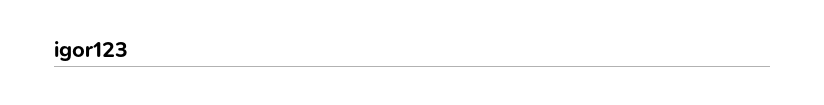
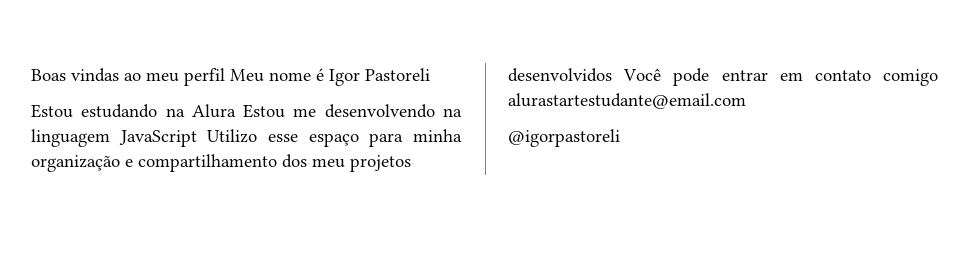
[54,41,128,61] igor123 -> [31,68,430,86] [31,104,462,118] [31,129,463,147] [31,154,411,172] [508,68,938,86] [508,93,746,109] [508,129,620,147] Boas vindas ao meu perfil Meu nome é Igor Pastoreli // Estou estudando na Alura Estou me desenvolvendo na linguagem JavaScript Utilizo esse espaço para minha organização e compartilhamento dos meu projetos desenvolvidos Você pode entrar em contato comigo alurastartestudante@email.com // @igorpastoreli

